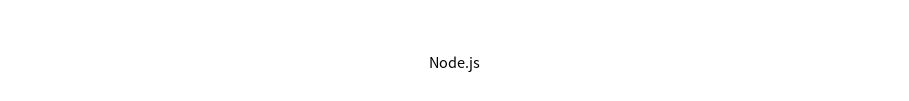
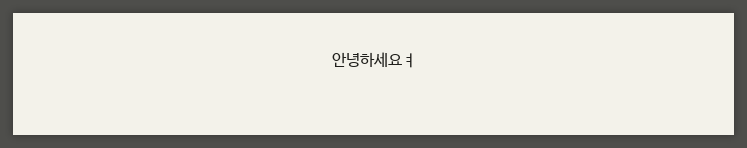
[429,56,480,72] Node.js -> [331,52,416,68] 안녕하세요ㅕ

